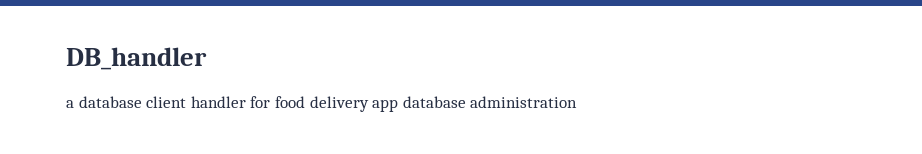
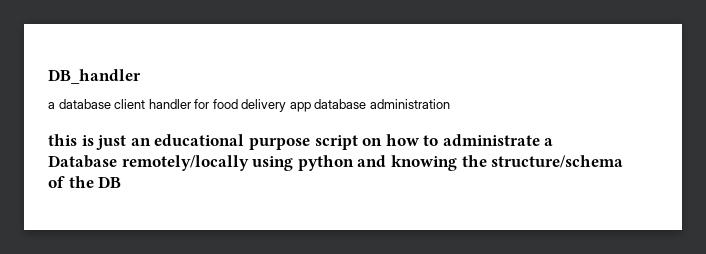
(578, 102) none -> [48,134,554,150] [48,155,624,171] [48,176,122,188] // this is just an educational purpose script on how to administrate a Database remotely/locally using python and knowing the structure/schema of the DB

